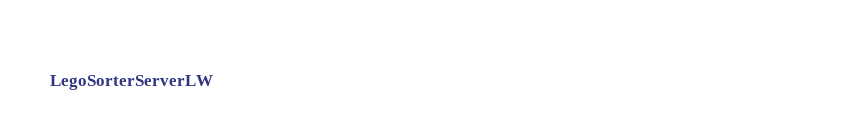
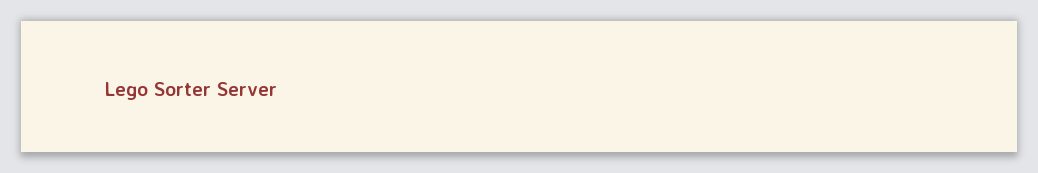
[50,75,213,90] LegoSorterServerLW -> [105,82,277,100] Lego Sorter Server

